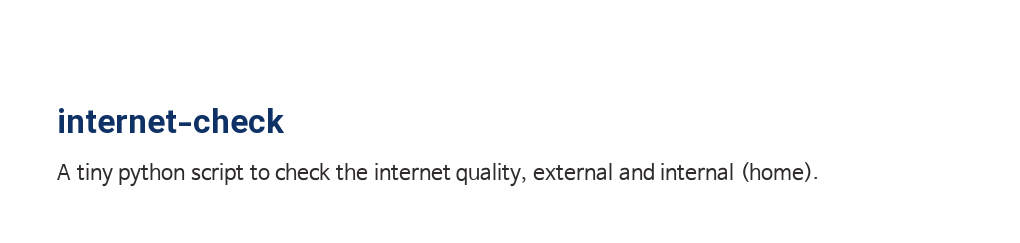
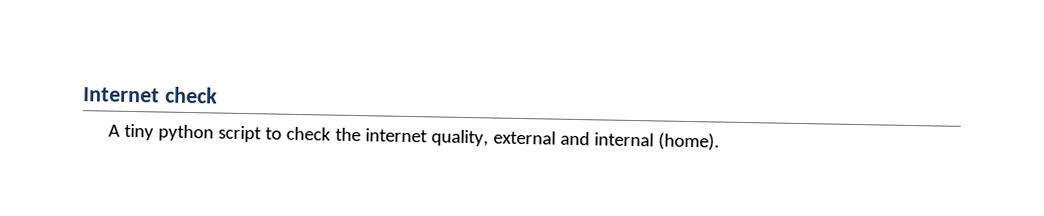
[57,108,285,133] internet-check -> [83,86,218,104] Internet check

